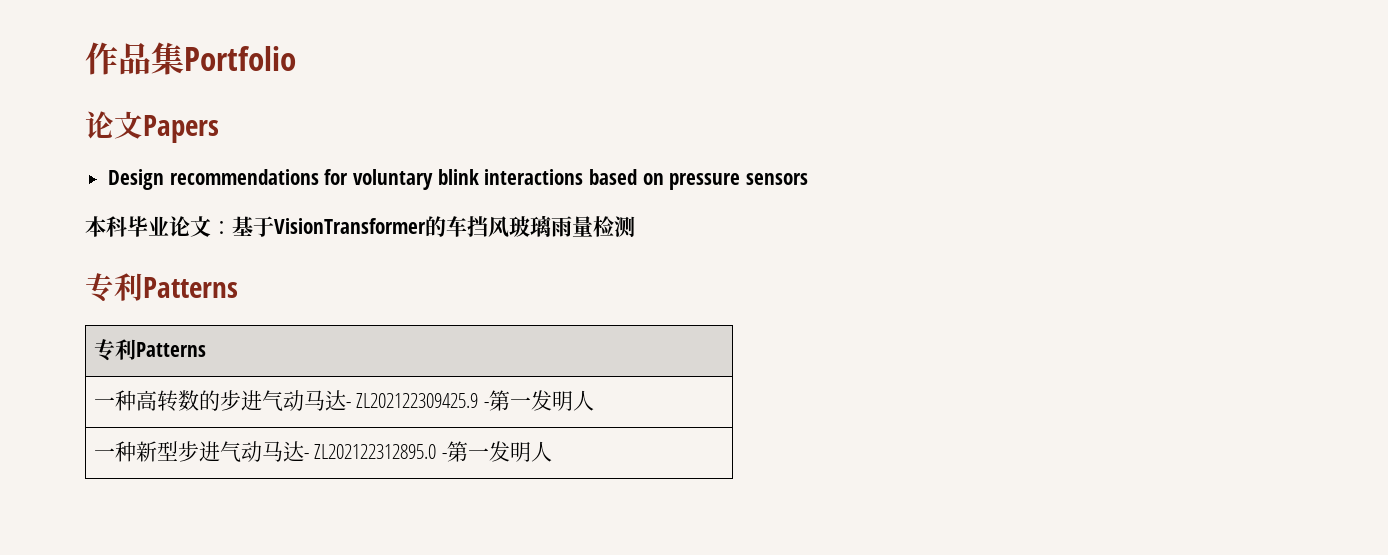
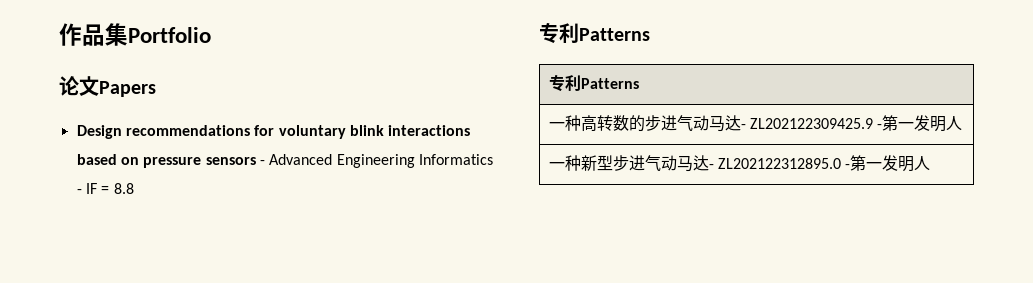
[85,215,635,238] // 本科毕业论文：基于VisionTransformer的车挡风玻璃雨量检测 -> [259,154,493,168] [76,183,134,194] - Advanced Engineering Informatics - IF = 8.8

